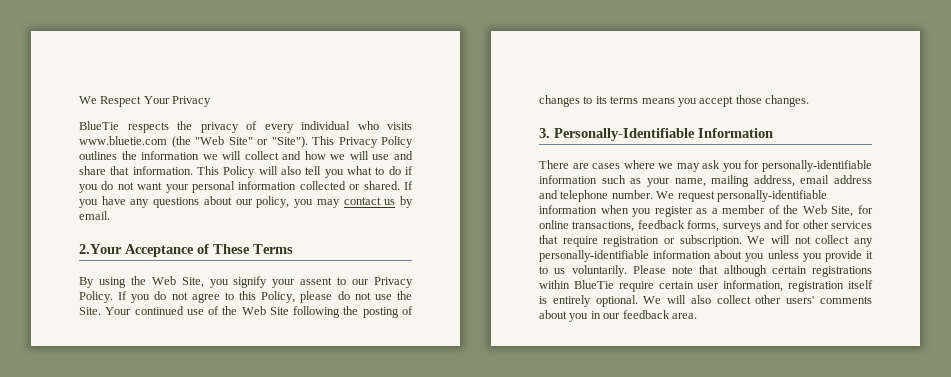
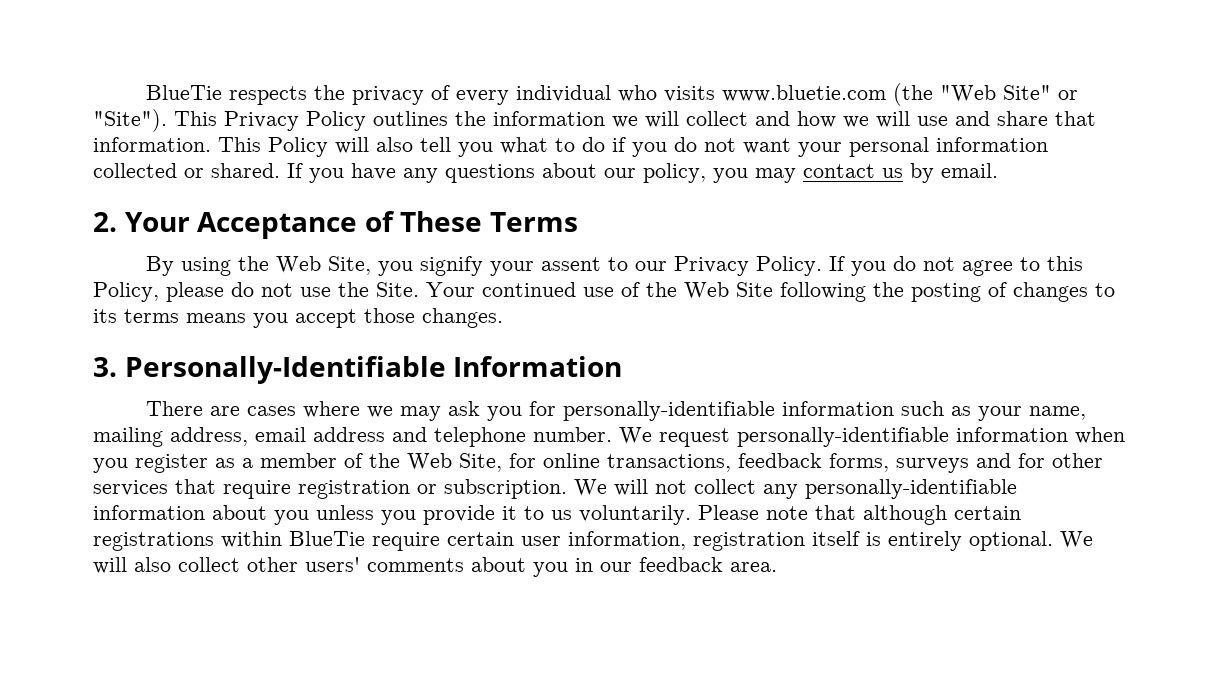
[79,96,212,107] We Respect Your Privacy // -> (145, 92) none
[79,244,122,254] 2.Your -> [93,212,190,232] 2. Your

